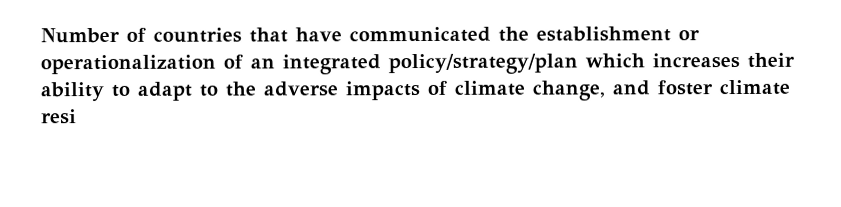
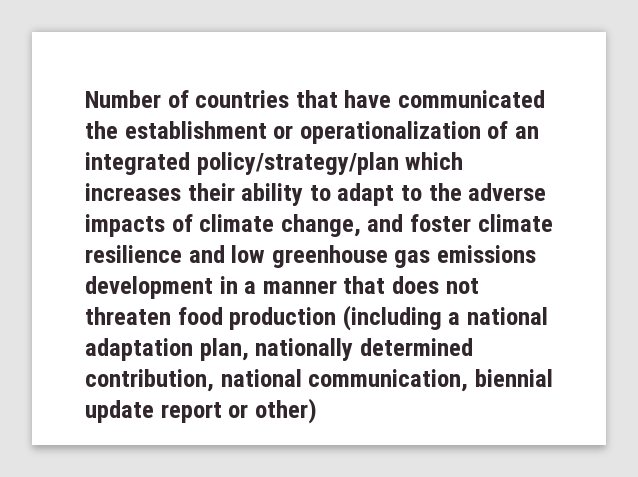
[41,109,77,125] resi -> [85,245,537,268] [85,276,479,299] [85,305,549,331] [85,338,473,361] [85,369,553,392] [85,398,317,424] resilience and low greenhouse gas emissions development in a manner that does not threaten food production (including a national adaptation plan, nationally determined contribution, national communication, biennial update report or other)

